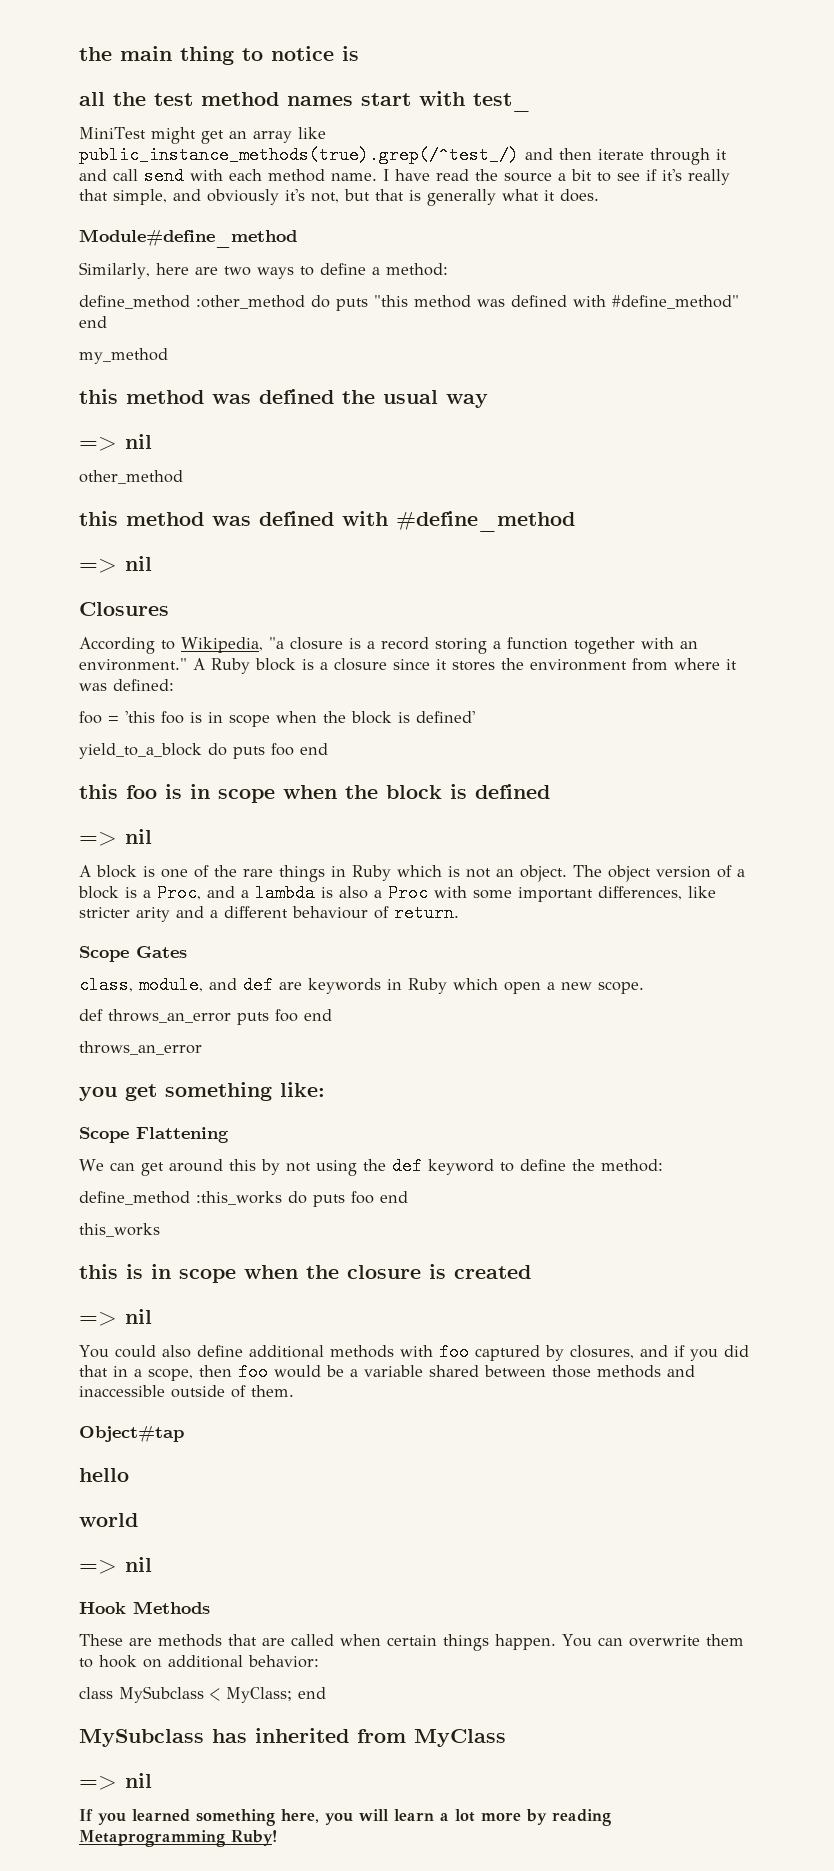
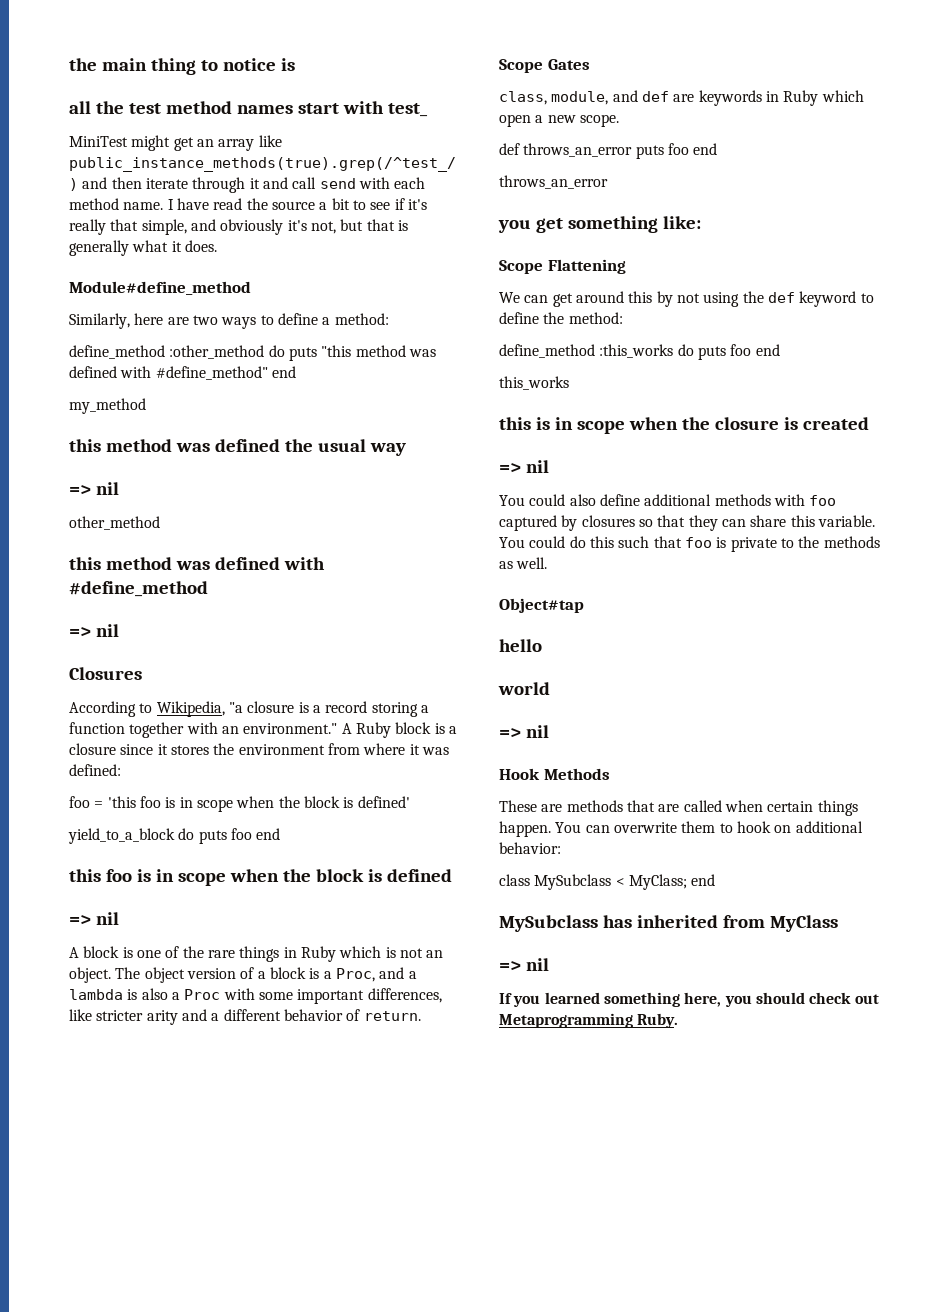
[292,906,368,919] behaviour -> [283,1009,343,1021] behavior
[569,1345,749,1361] [79,1363,695,1381] [79,1385,294,1398] closures, and if you did that in a scope, then foo would be a variable shared between those methods and inaccessible outside of them. -> [581,515,875,531] [499,536,880,552] [499,557,548,569] closures so that they can share this variable. You could do this such that foo is private to the methods as well.
[359,1809,611,1826] [79,1830,277,1847] will learn a lot more by reading Metaprogramming Ruby! -> [755,992,879,1004] [499,1013,679,1028] should check out Metaprogramming Ruby.

